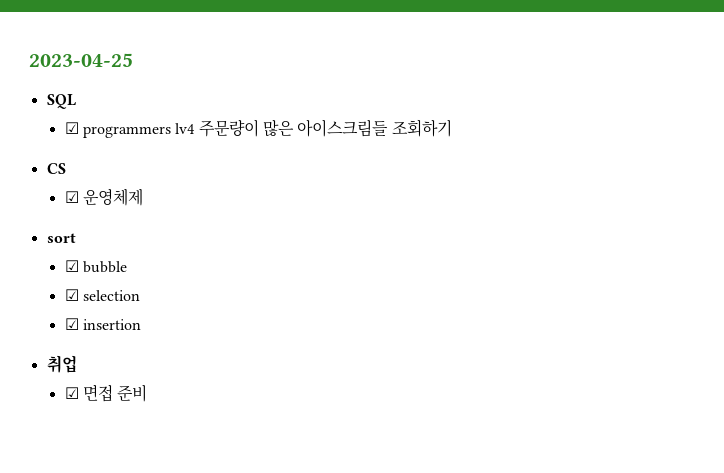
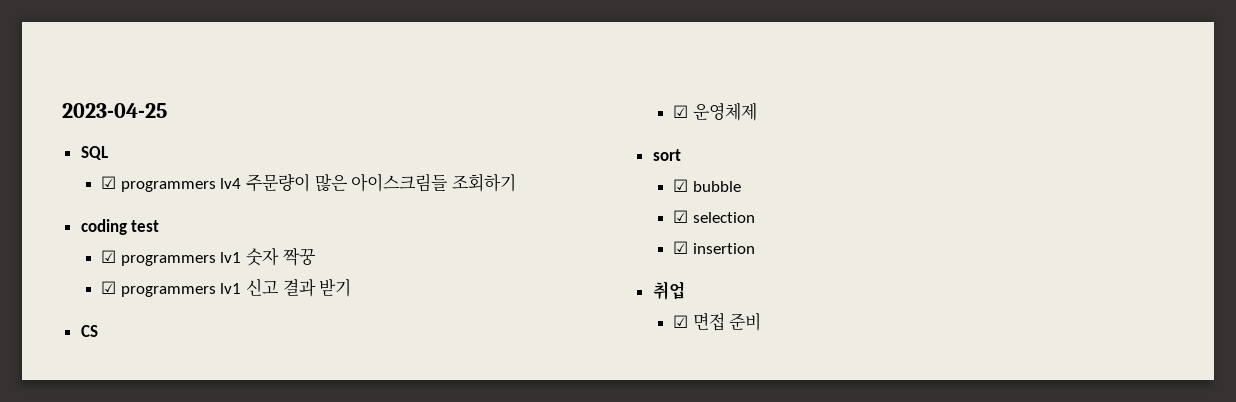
(452, 128) none -> [80,219,160,235] [101,248,316,266] [101,278,352,297] // coding test // ☑ programmers lv1 숫자 짝꿍 // ☑ programmers lv1 신고 결과 받기

